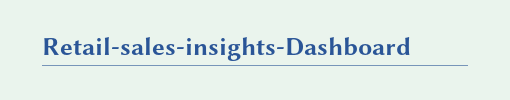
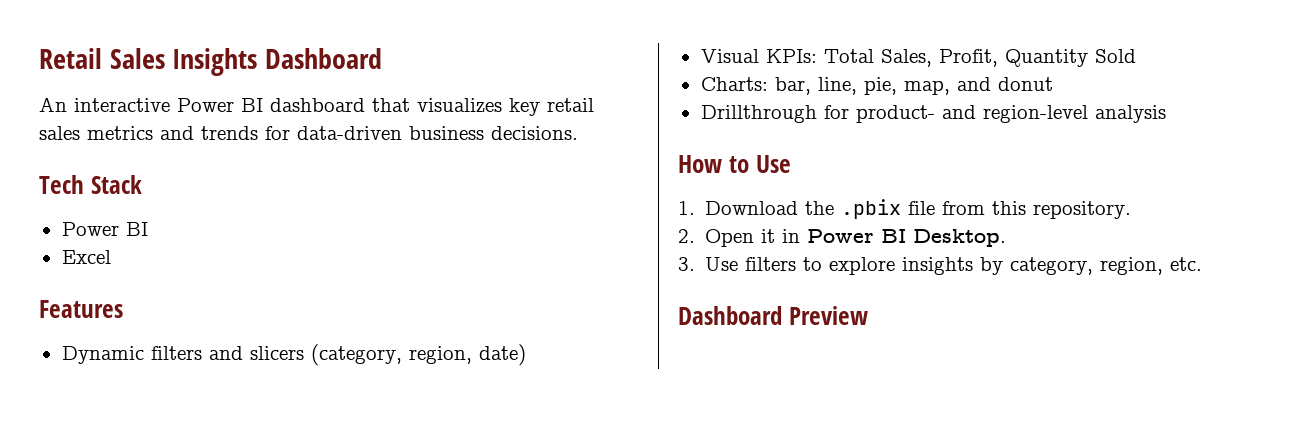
[42,37,411,61] Retail-sales-insights-Dashboard -> [39,48,382,76] [39,97,594,116] [39,126,578,140] [39,175,142,194] [61,222,148,236] [61,250,111,264] [39,300,123,318] [61,344,526,366] [700,49,1136,67] [700,77,1053,95] [700,105,1166,123] [678,155,791,173] [678,199,1132,219] [678,229,1007,247] [678,257,1203,275] [678,306,868,325] Retail Sales Insights Dashboard // An interactive Power BI dashboard that visualizes key retail sales metrics and trends for data-driven business decisions. // Tech Stack // Power BI // Excel // Features // Dynamic filters and slicers (category, region, date) // Visual KPIs: Total Sales, Profit, Quantity Sold // Charts: bar, line, pie, map, and donut // Drillthrough for product- and region-level analysis // How to Use // 1. Download the .pbix file from this repository. // 2. Open it in Power BI Desktop. // 3. Use filters to explore insights by category, region, etc. // Dashboard Preview

